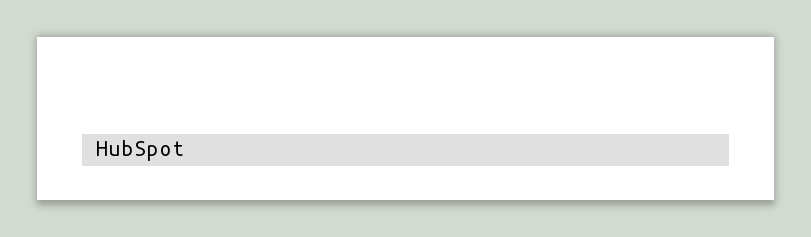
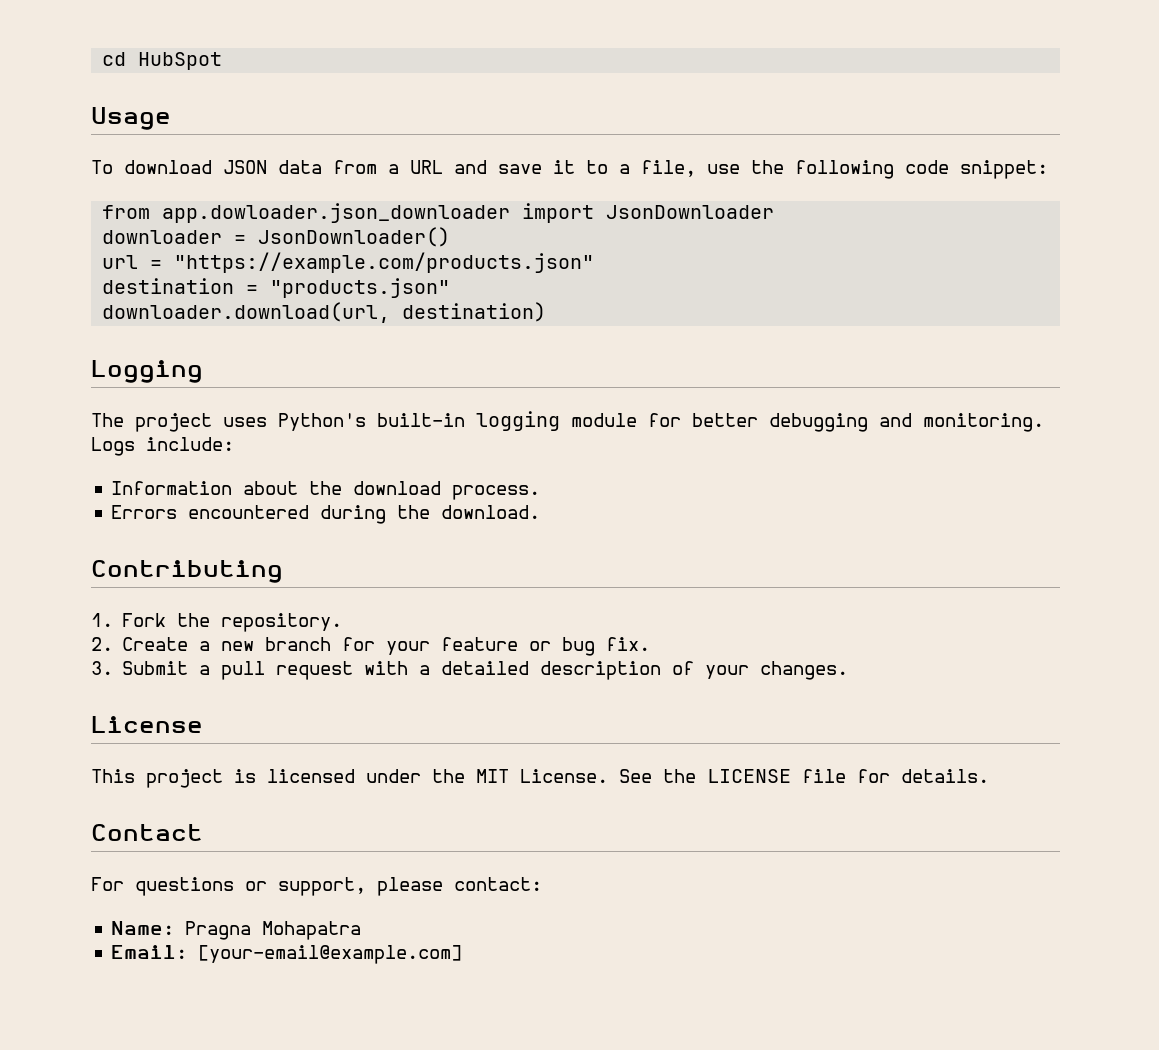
(96, 150) none -> [102,52,127,66] cd
(185, 150) none -> [91,107,171,130] [91,160,1048,179] [102,203,775,223] [102,227,451,247] [102,252,595,273] [102,278,451,298] [102,302,547,323] [91,360,203,383] [91,411,1044,432] [91,437,234,456] [111,481,541,500] [111,505,541,524] [91,560,283,583] [91,613,343,632] [91,637,651,656] [91,661,849,680] [91,716,203,733] [91,769,989,788] [91,824,203,841] [91,877,542,896] [111,921,362,940] [111,945,463,964] // Usage // To download JSON data from a URL and save it to a file, use the following code snippet: // from app.dowloader.json_downloader import JsonDownloader // downloader = JsonDownloader() // url = "https://example.com/products.json" // destination = "products.json" // downloader.download(url, destination) // Logging // The project uses Python's built-in logging module for better debugging and monitoring. Logs include: // Information about the download process. // Errors encountered during the download. // Contributing // 1. Fork the repository. // 2. Create a new branch for your feature or bug fix. // 3. Submit a pull request with a detailed description of your changes. // License // This project is licensed under the MIT License. See the LICENSE file for details. // Contact // For questions or support, please contact: // Name: Pragna Mohapatra // Email: [your-email@example.com]

